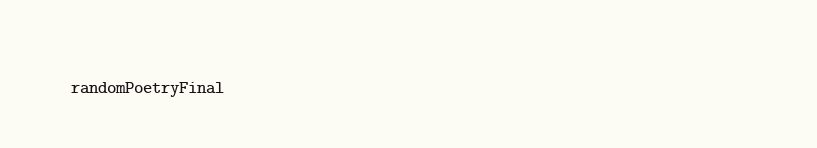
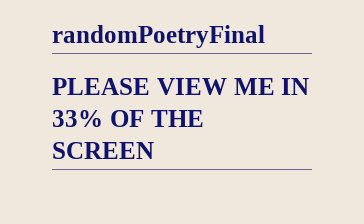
(224, 89) none -> [52,78,310,95] [52,110,204,127] [52,142,154,159] // PLEASE VIEW ME IN 33% OF THE SCREEN

